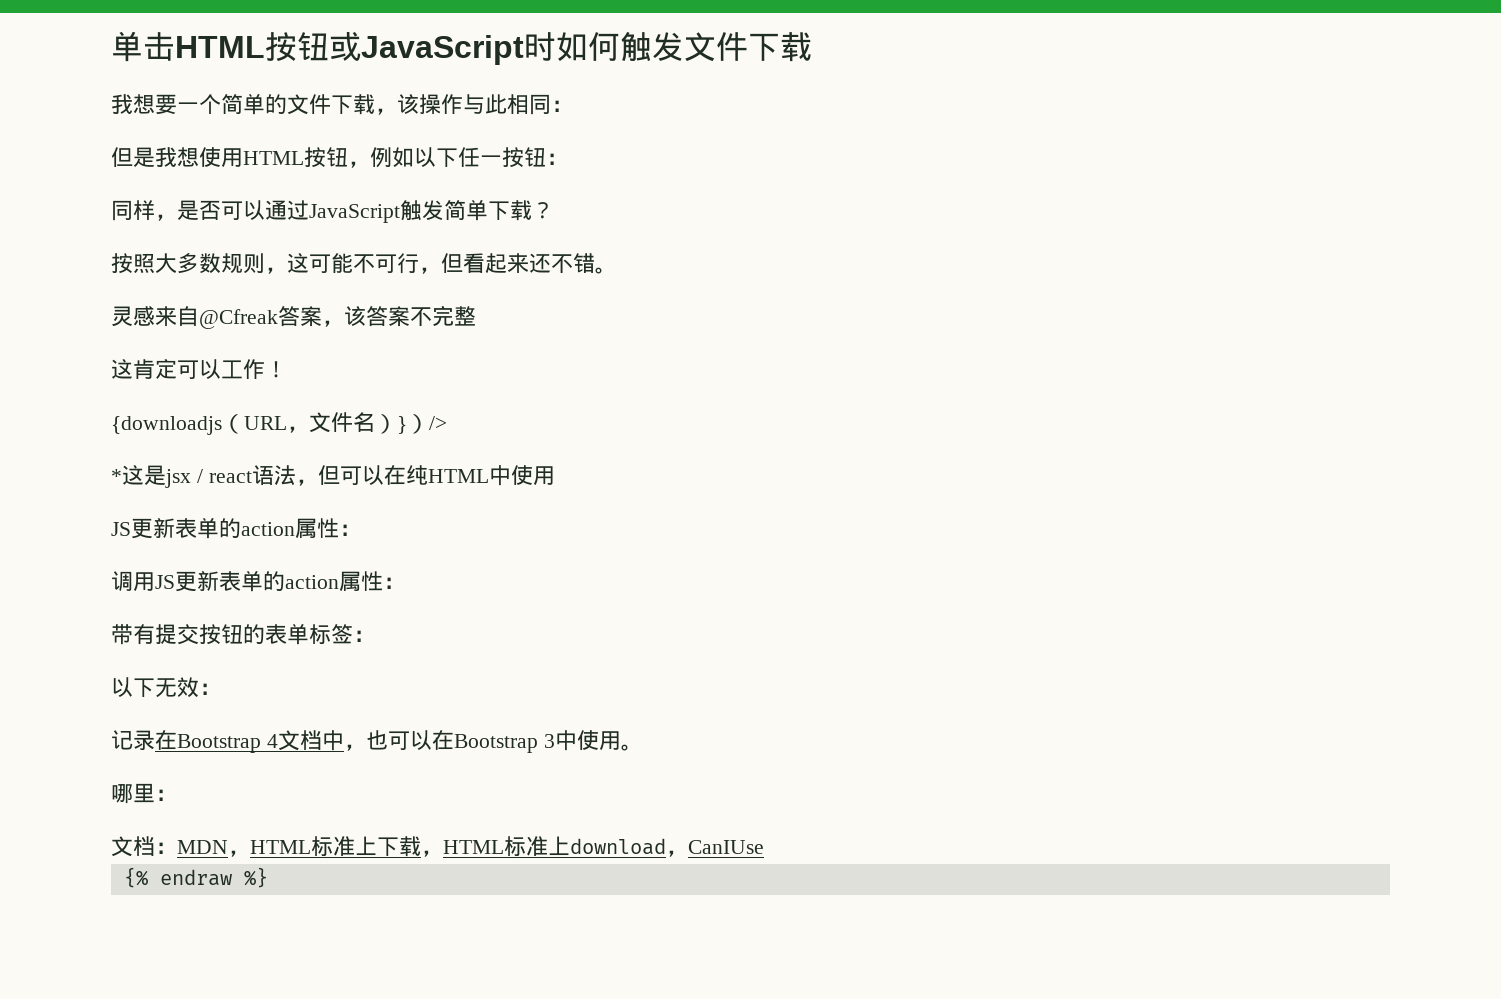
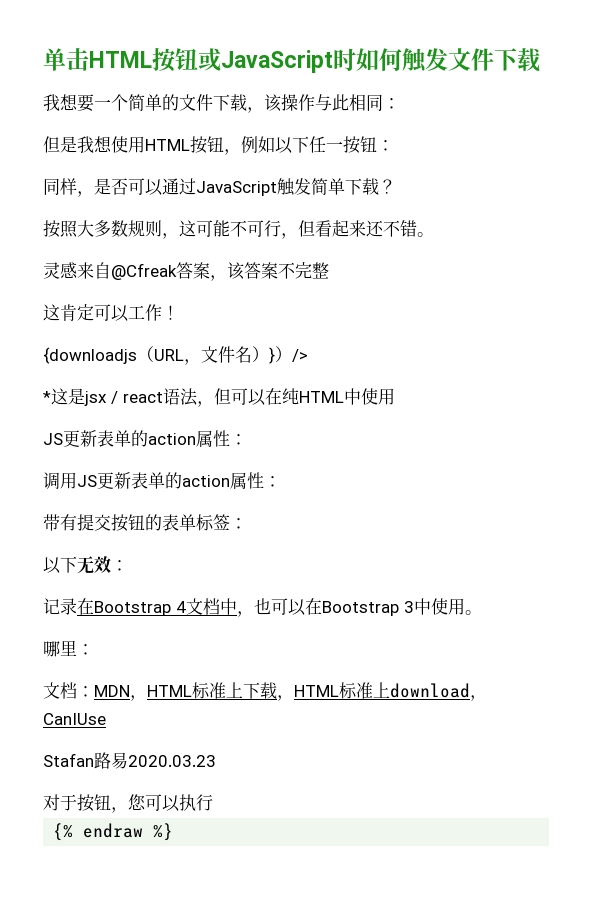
(764, 847) none -> [43,752,216,769] [43,794,213,813] // Stafan路易2020.03.23 // 对于按钮，您可以执行

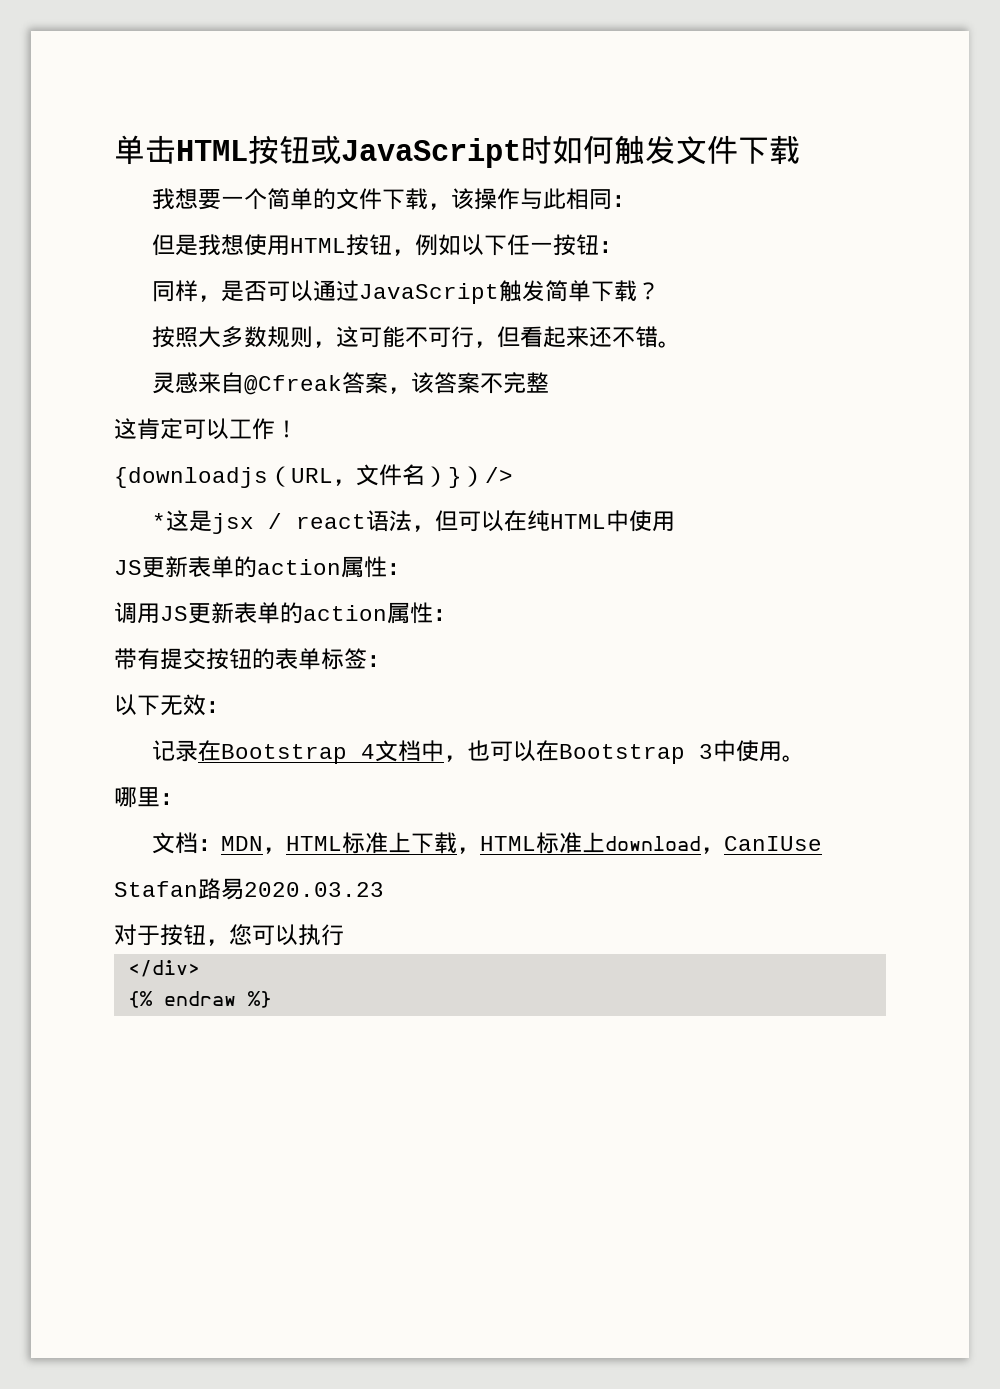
(213, 802) none -> [127,960,200,977] // </div>

